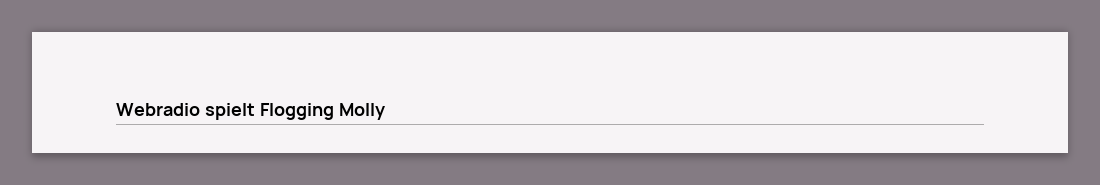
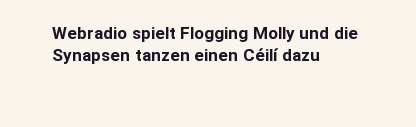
(385, 111) none -> [299,27,358,39] [52,48,321,64] und die Synapsen tanzen einen Céilí dazu

